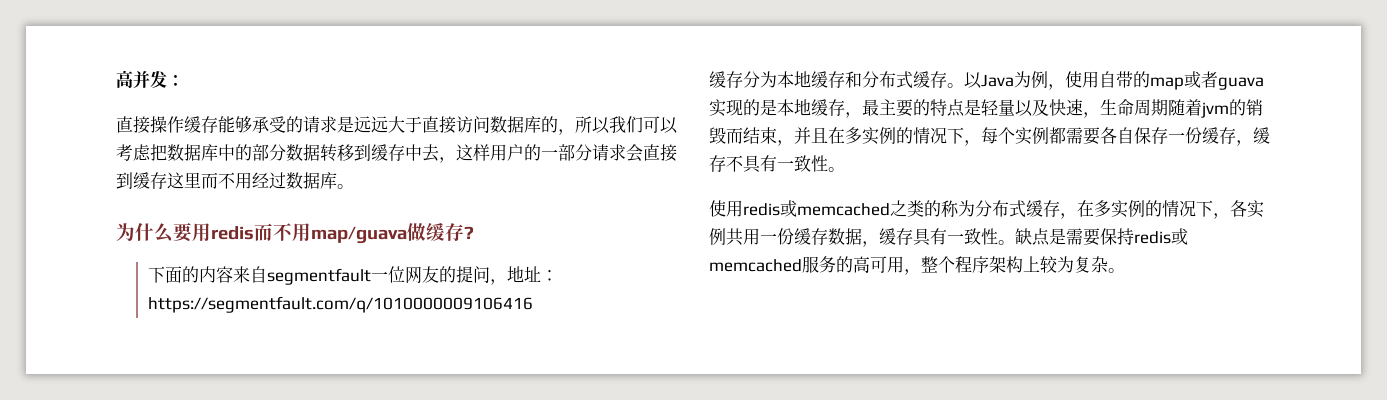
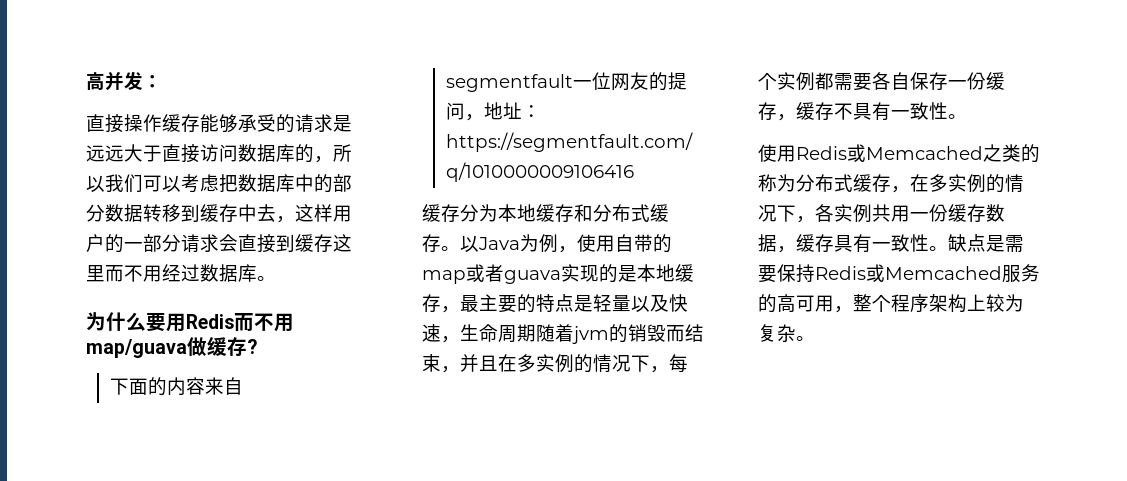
[211,226,254,240] redis -> [186,314,234,329] Redis
[743,200,890,217] redis或memcached -> [796,144,983,162] Redis或Memcached
[1134,228,1188,245] [709,259,802,272] redis或memcached -> [815,264,1002,282] Redis或Memcached

